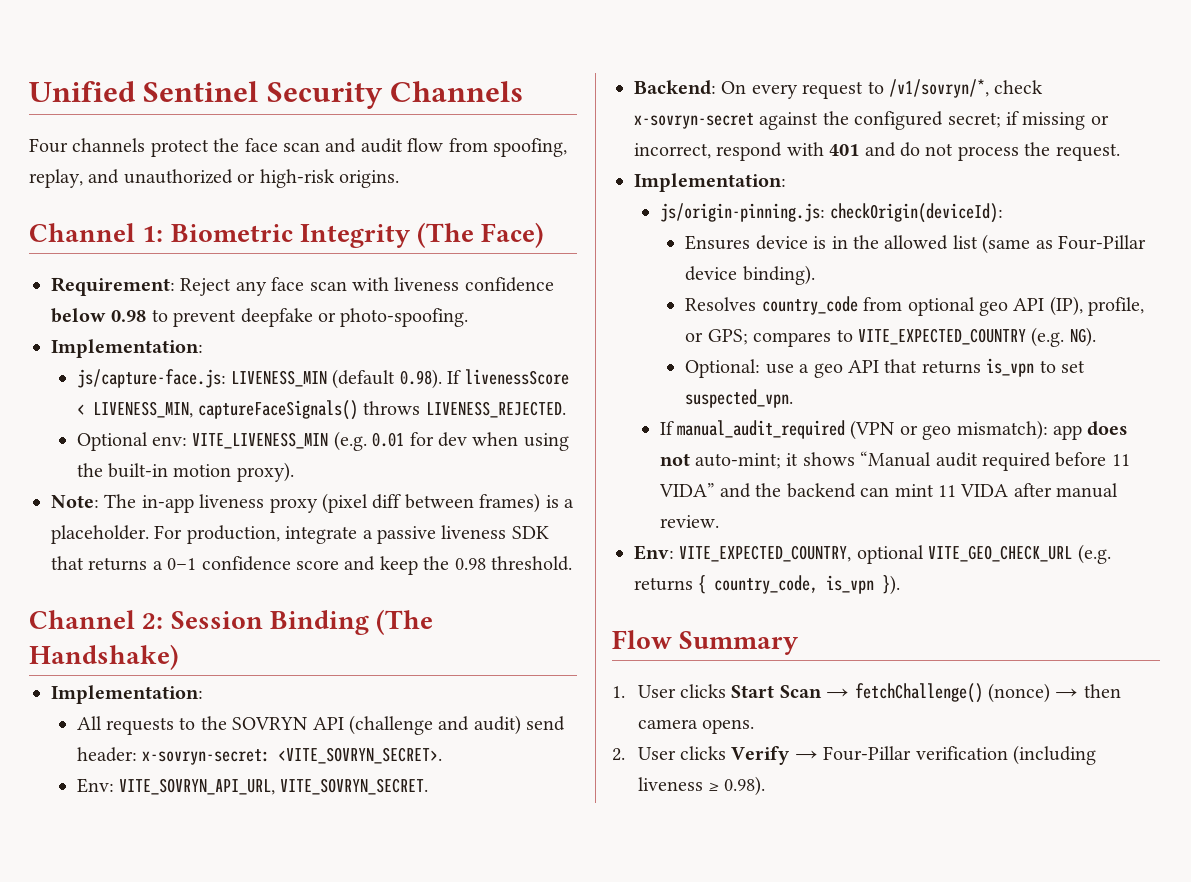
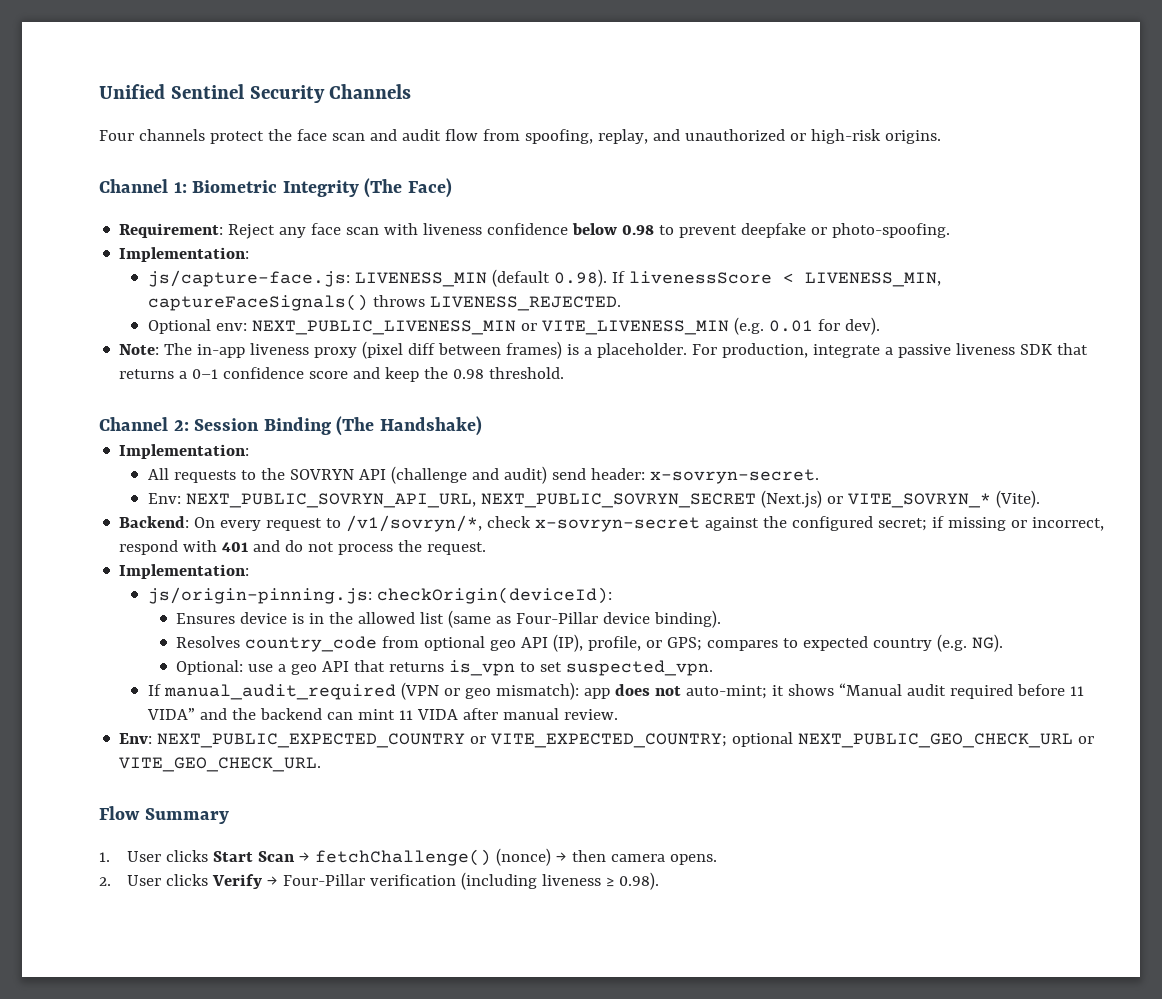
(188, 441) none -> [251,320,537,335] NEXT_PUBLIC_LIVENESS_MIN or
[438,432,569,451] [76,462,294,482] dev when using the built-in motion proxy). -> [844,317,880,335] dev).
[142,747,443,765] [76,778,429,795] x-sovryn-secret: <VITE_SOVRYN_SECRET>. // Env: VITE_SOVRYN_API_URL, VITE_SOVRYN_SECRET. -> [649,469,819,484] [147,490,1040,508] x-sovryn-secret. // Env: NEXT_PUBLIC_SOVRYN_API_URL, NEXT_PUBLIC_SOVRYN_SECRET (Next.js) or VITE_SOVRYN_* (Vite).
[857,328,1026,345] VITE_EXPECTED_COUNTRY -> [803,636,933,651] expected country
[679,544,1111,564] [634,575,901,595] VITE_EXPECTED_COUNTRY, optional VITE_GEO_CHECK_URL (e.g. returns { country_code, is_vpn }). -> [157,732,1095,748] [119,757,322,772] NEXT_PUBLIC_EXPECTED_COUNTRY or VITE_EXPECTED_COUNTRY; optional NEXT_PUBLIC_GEO_CHECK_URL or VITE_GEO_CHECK_URL.

